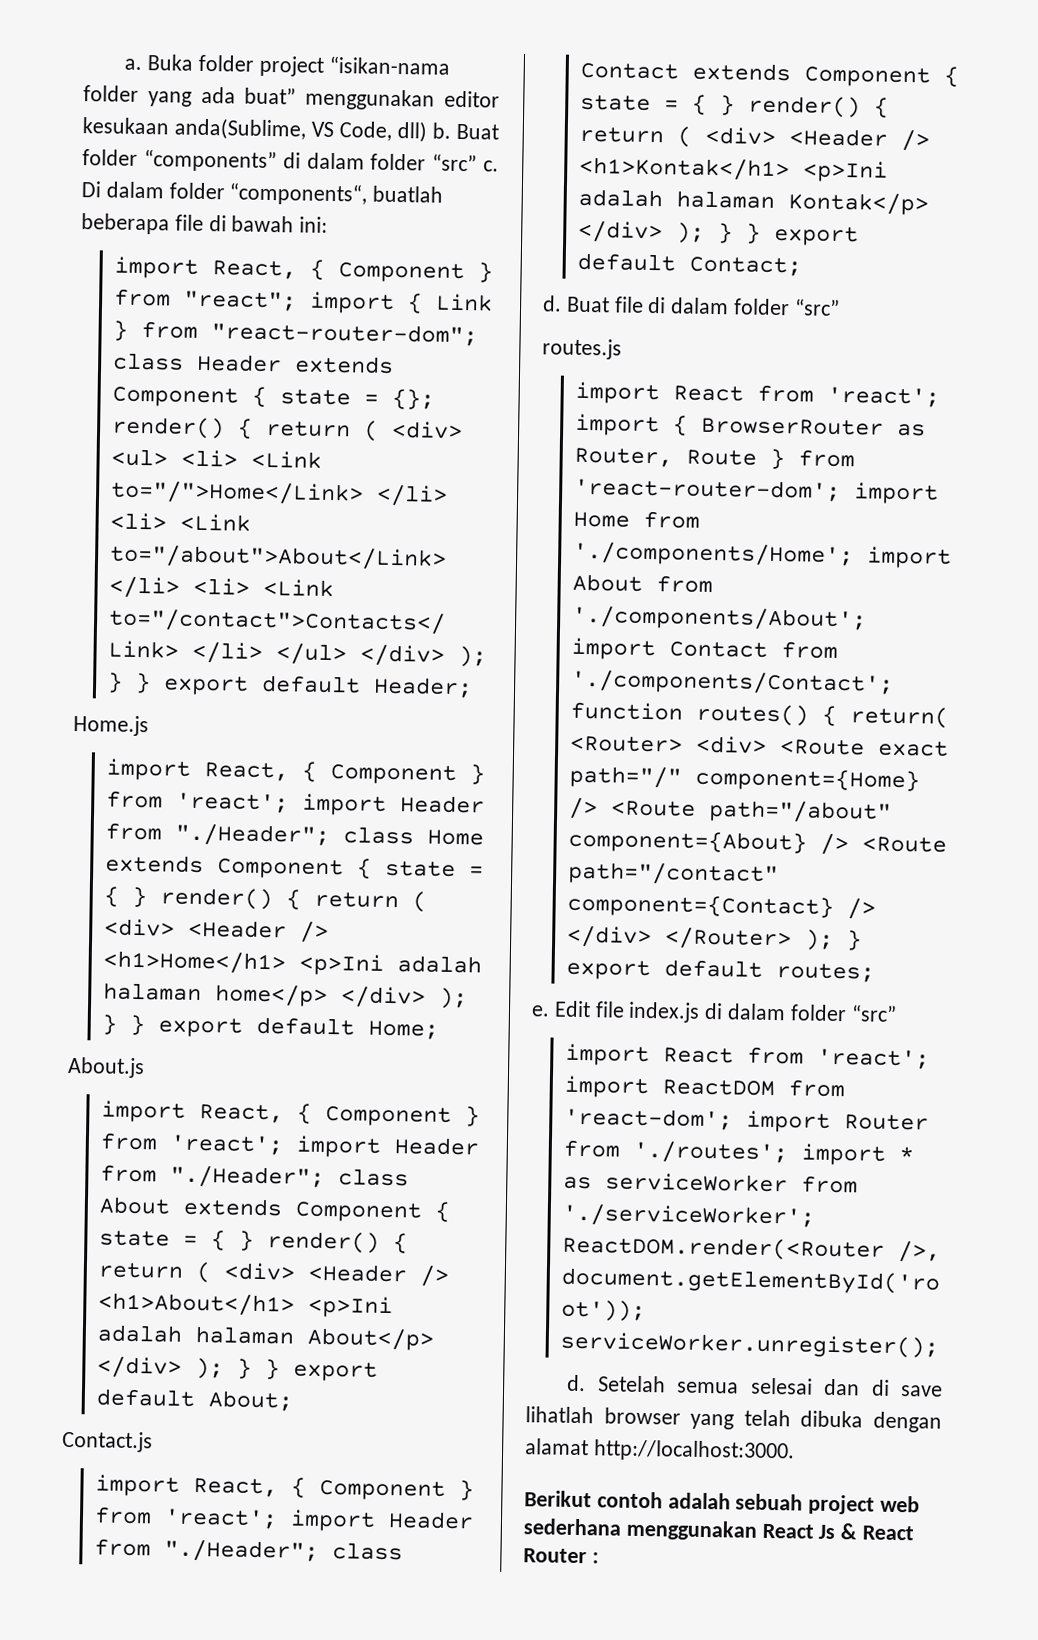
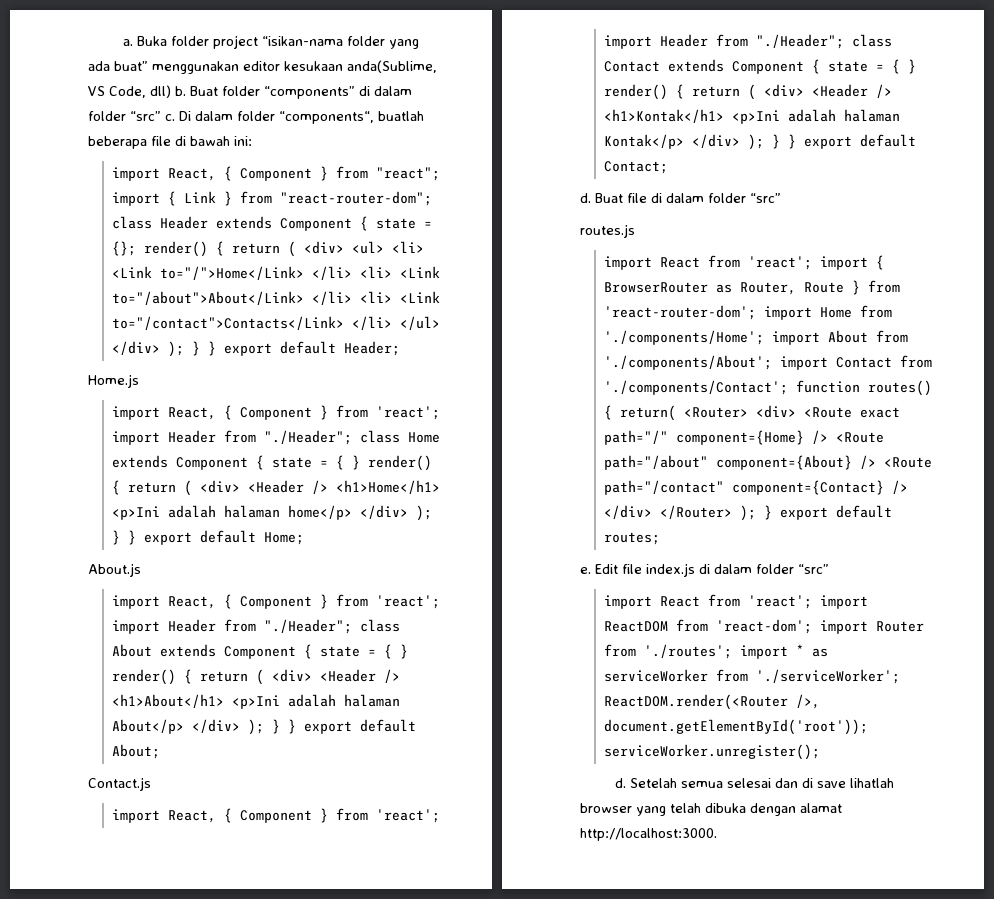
[524,1490,921,1515] [523,1518,915,1541] [523,1548,599,1564] // Berikut contoh adalah sebuah project web sederhana menggunakan React Js & React Router : -> (717, 834) none

